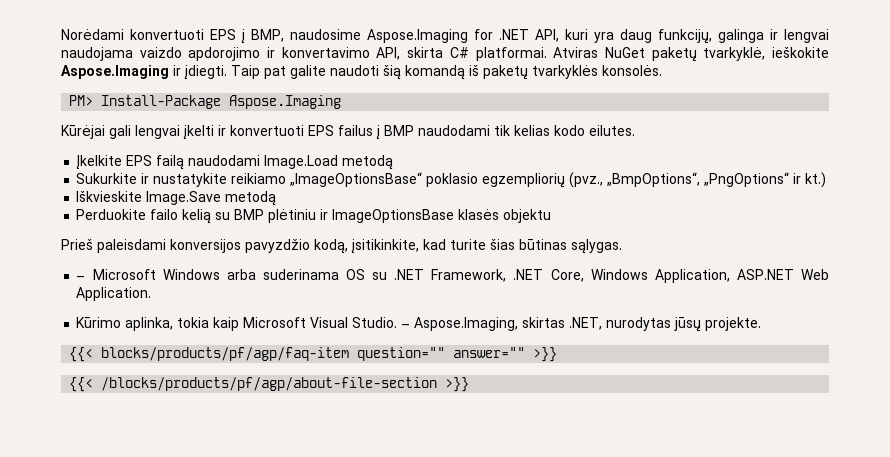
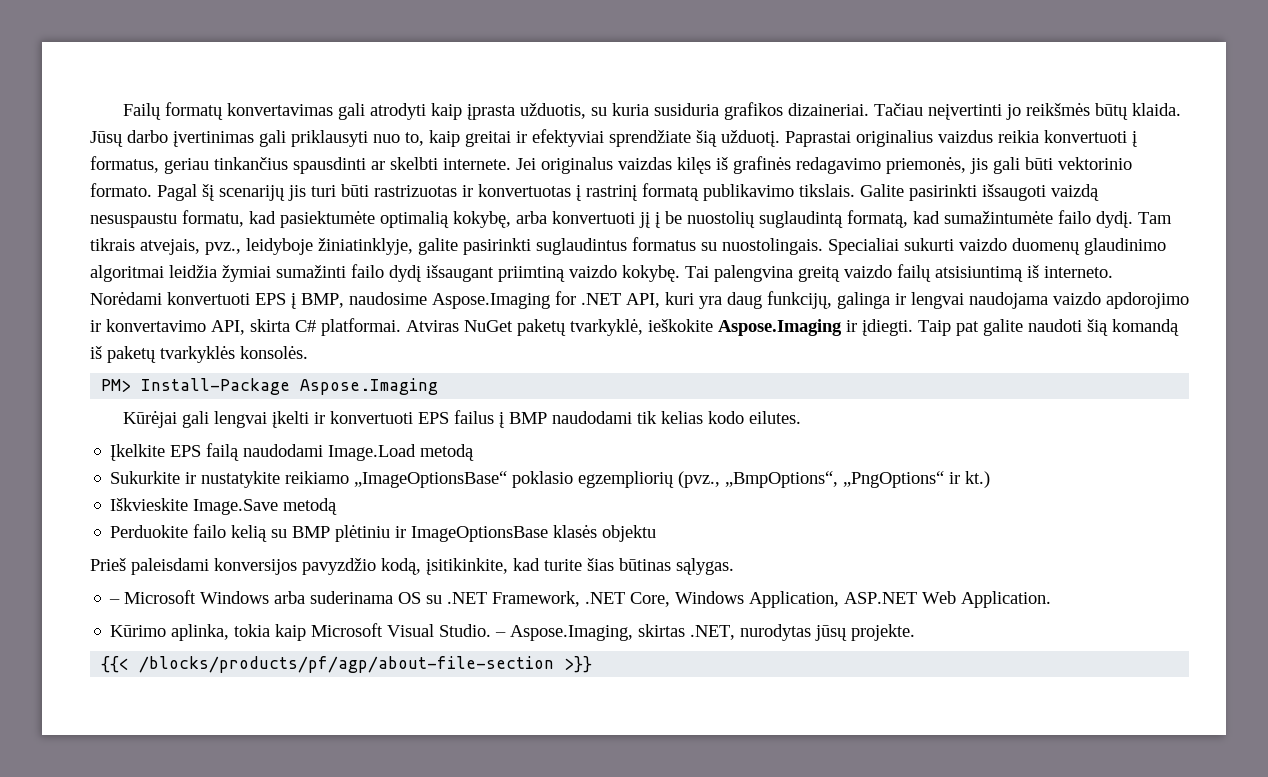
(61, 34) none -> [122,102,1181,120] [90,129,1137,147] [90,156,1132,174] [90,183,1099,201] [90,210,1172,228] [90,237,1166,255] [90,264,1113,282] Failų formatų konvertavimas gali atrodyti kaip įprasta užduotis, su kuria susiduria grafikos dizaineriai. Tačiau neįvertinti jo reikšmės būtų klaida. Jūsų darbo įvertinimas gali priklausyti nuo to, kaip greitai ir efektyviai sprendžiate šią užduotį. Paprastai originalius vaizdus reikia konvertuoti į formatus, geriau tinkančius spausdinti ar skelbti internete. Jei originalus vaizdas kilęs iš grafinės redagavimo priemonės, jis gali būti vektorinio formato. Pagal šį scenarijų jis turi būti rastrizuotas ir konvertuotas į rastrinį formatą publikavimo tikslais. Galite pasirinkti išsaugoti vaizdą nesuspaustu formatu, kad pasiektumėte optimalią kokybę, arba konvertuoti jį į be nuostolių suglaudintą formatą, kad sumažintumėte failo dydį. Tam tikrais atvejais, pvz., leidyboje žiniatinklyje, galite pasirinkti suglaudintus formatus su nuostolingais. Specialiai sukurti vaizdo duomenų glaudinimo algoritmai leidžia žymiai sumažinti failo dydį išsaugant priimtiną vaizdo kokybę. Tai palengvina greitą vaizdo failų atsisiuntimą iš interneto.
[69,347,558,362] // {{< blocks/products/pf/agp/faq-item question="" answer="" >}} -> (916, 632) none

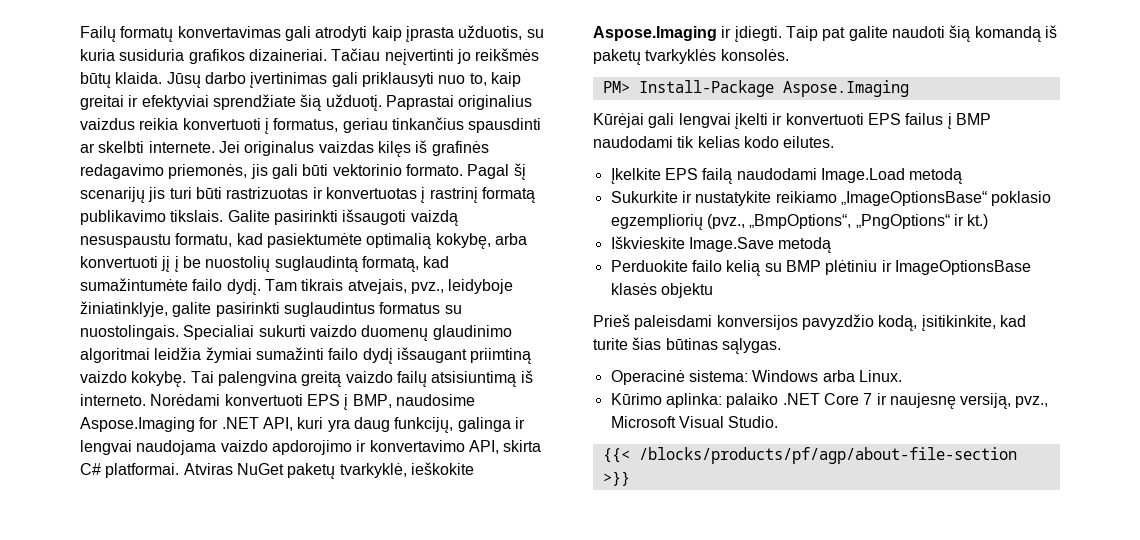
[109,590,1052,608] [110,623,916,641] – Microsoft Windows arba suderinama OS su .NET Framework, .NET Core, Windows Application, ASP.NET Web Application. // Kūrimo aplinka, tokia kaip Microsoft Visual Studio. – Aspose.Imaging, skirtas .NET, nurodytas jūsų projekte. -> [610,370,902,385] [610,393,1049,409] [610,416,779,428] Operacinė sistema: Windows arba Linux. // Kūrimo aplinka: palaiko .NET Core 7 ir naujesnę versiją, pvz., Microsoft Visual Studio.

